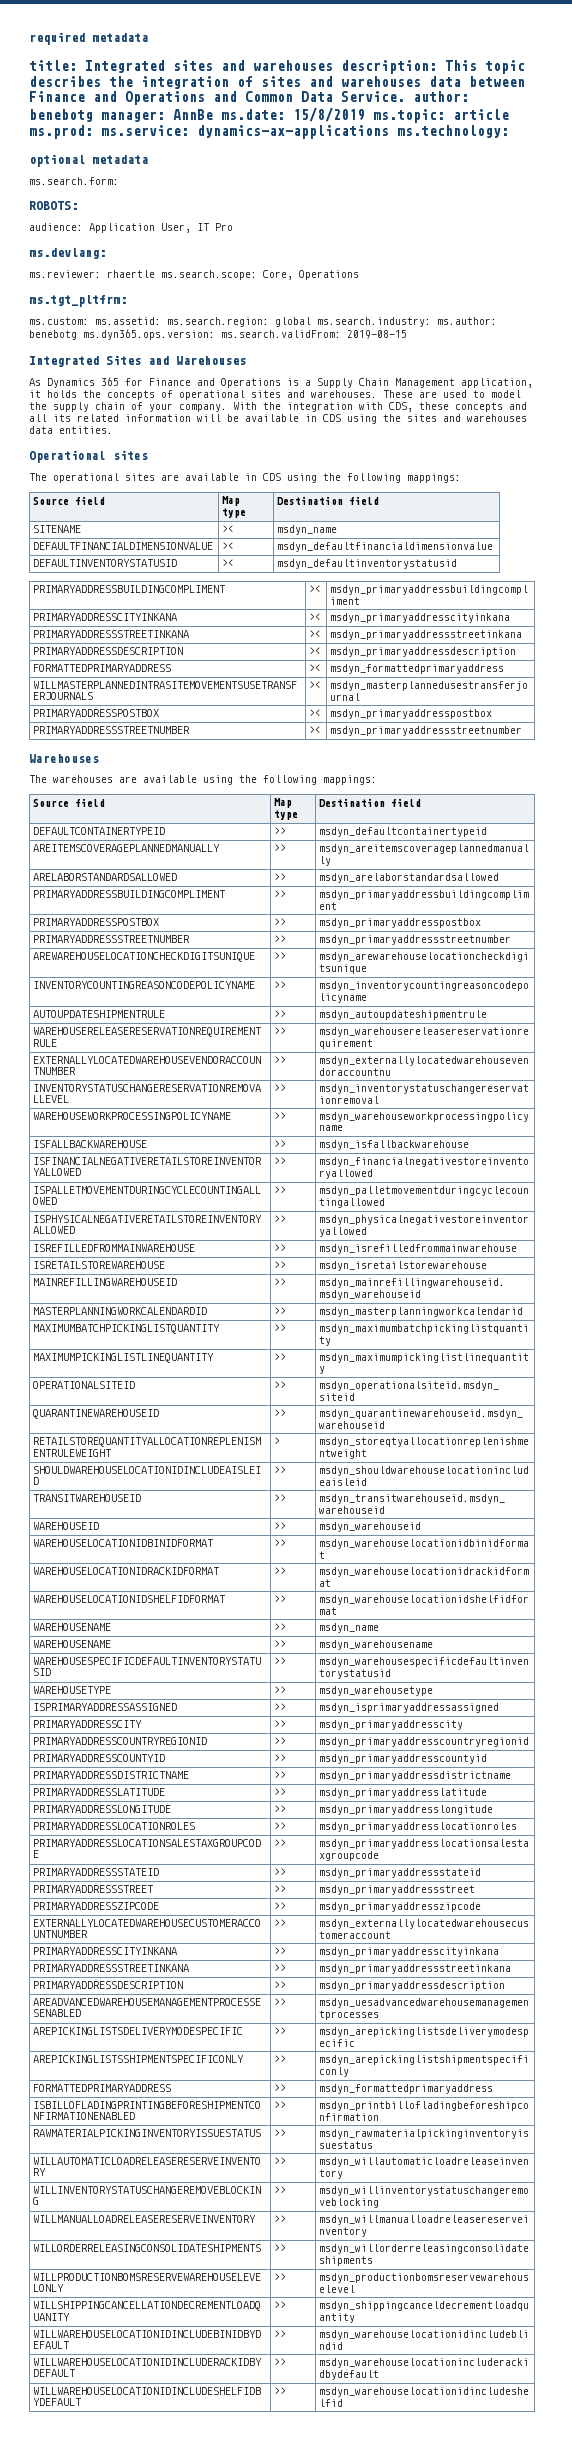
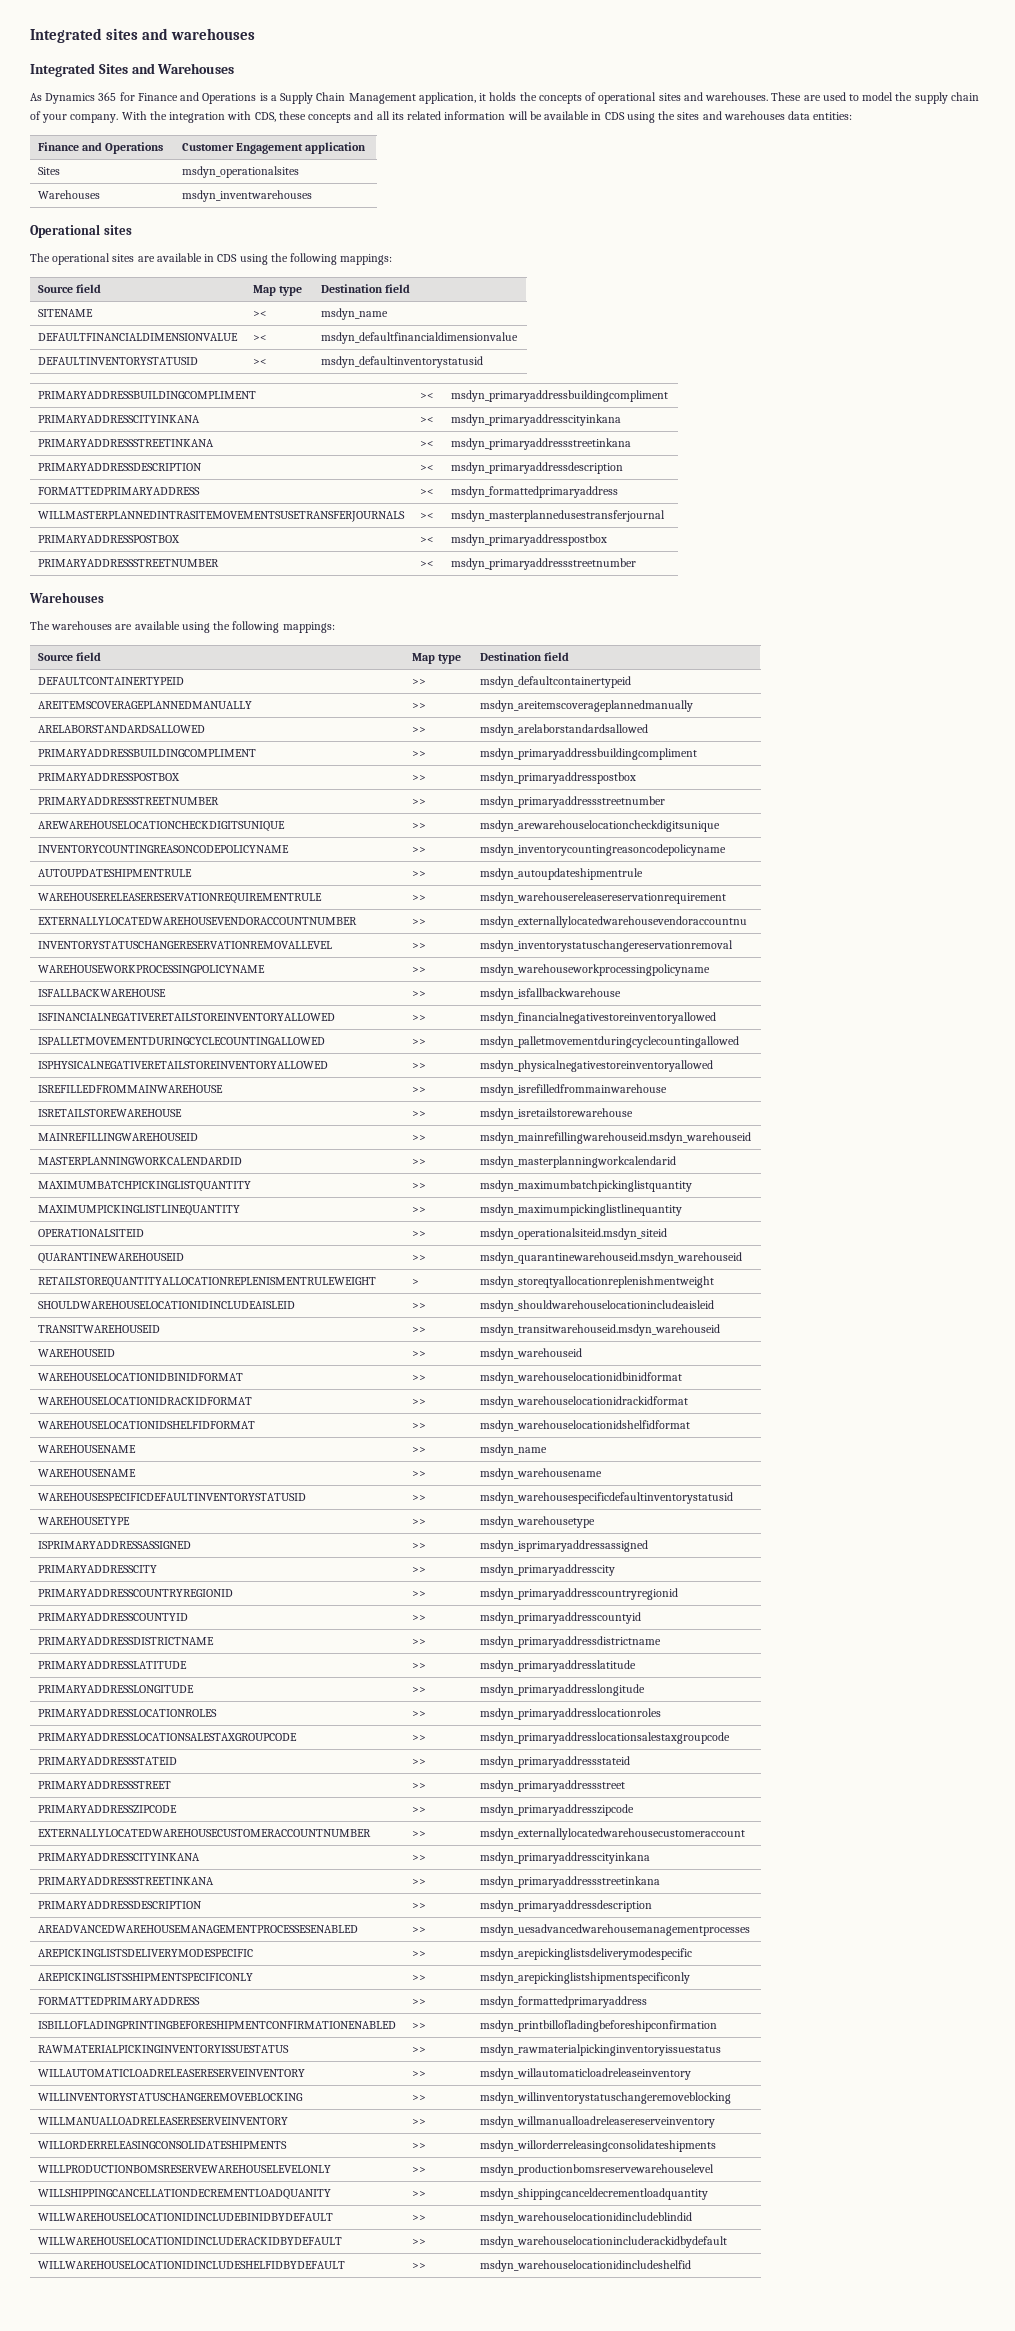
[29,32,148,45] [29,60,77,71] required metadata // title: -> (30, 35) none
[341,60,525,74] [29,76,525,89] [29,91,469,105] [29,107,509,123] [29,125,509,139] [29,154,148,167] [29,177,119,185] [29,201,78,210] [29,223,233,233] [29,248,106,259] [29,270,359,280] [29,295,127,307] [29,317,497,327] [29,329,407,340] description: This topic describes the integration of sites and warehouses data between Finance and Operations and Common Data Service. author: benebotg manager: AnnBe ms.date: 15/8/2019 ms.topic: article ms.prod: ms.service: dynamics-ax-applications ms.technology: // optional metadata // ms.search.form: // ROBOTS: // audience: Application User, IT Pro // ms.devlang: // ms.reviewer: rhaertle ms.search.scope: Core, Operations // ms.tgt_pltfrm: // ms.custom: ms.assetid: ms.search.region: global ms.search.industry: ms.author: benebotg ms.dyn365.ops.version: ms.search.validFrom: 2019-08-15 -> (255, 34) none
[59,426,113,434] entities. -> [813,112,853,120] [37,142,164,154] [181,142,367,154] [37,167,60,175] [181,166,299,178] [37,190,100,199] [181,190,312,202] entities: // Finance and Operations | Customer Engagement application // Sites | msdyn_operationalsites // Warehouses | msdyn_inventwarehouses

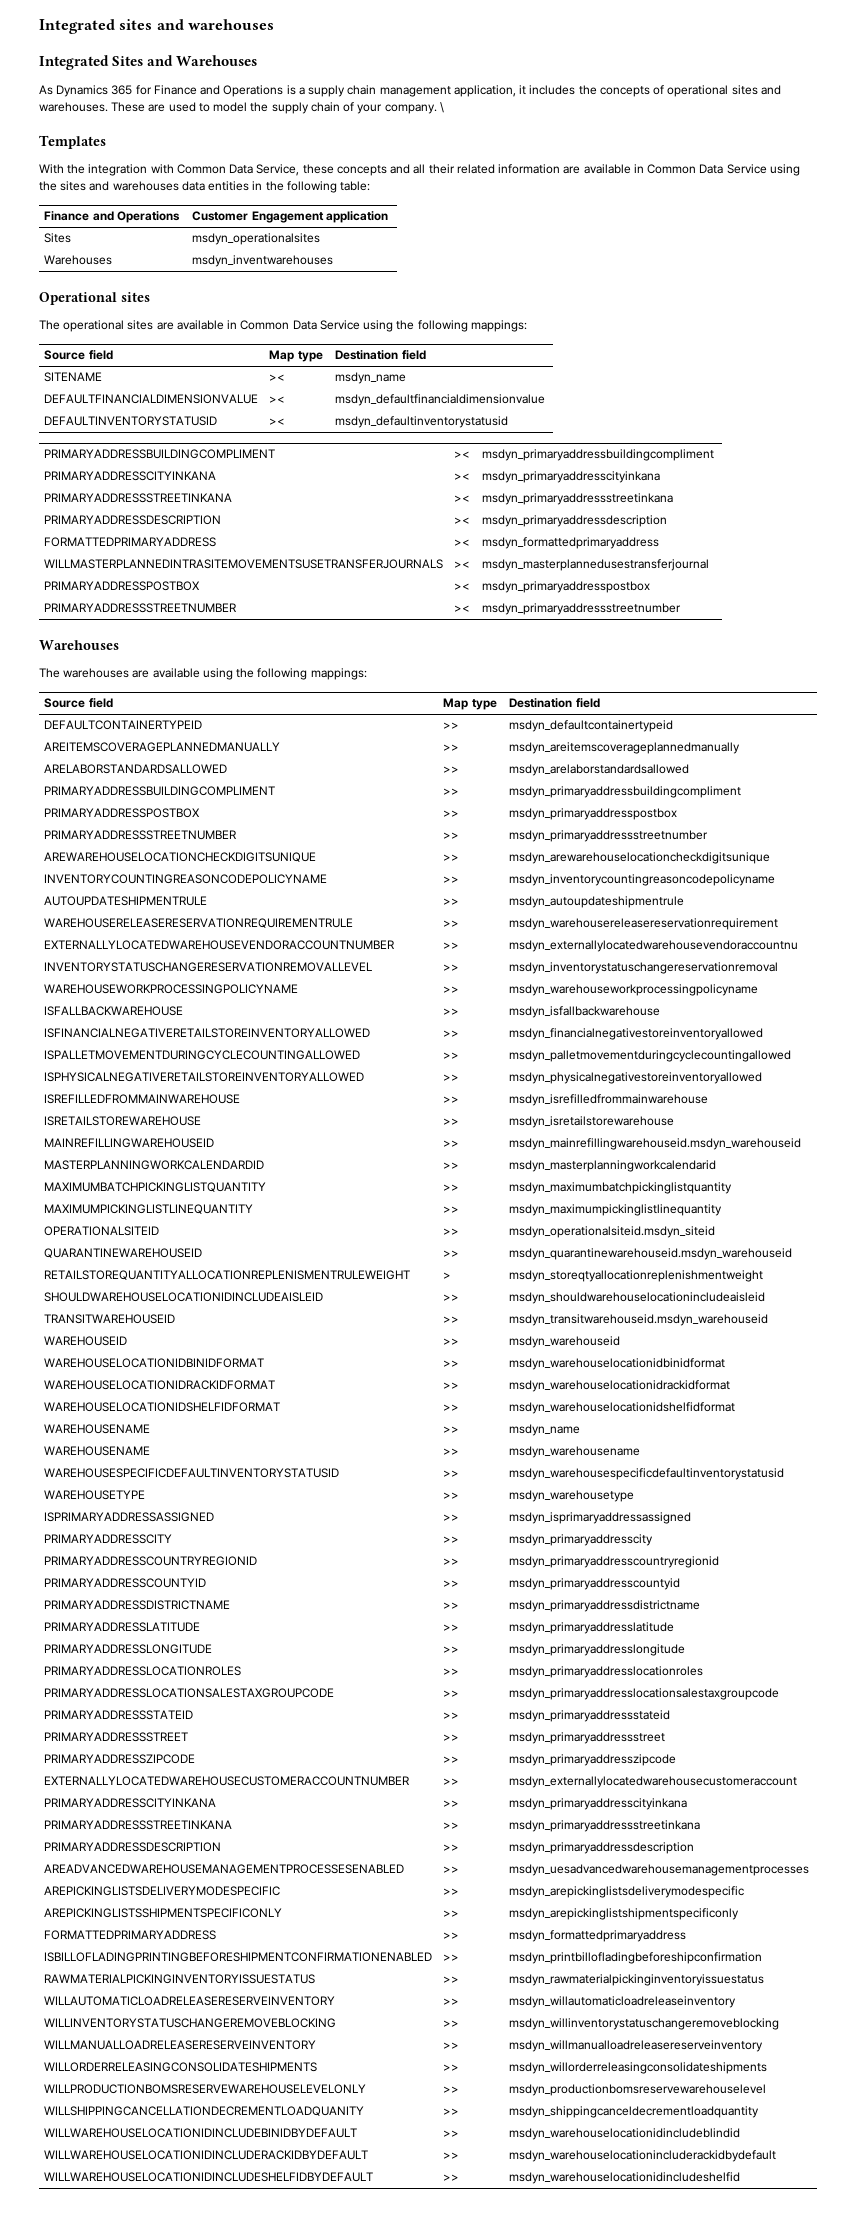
[280,92,416,104] Supply Chain Management -> [308,85,451,97] supply chain management
[489,92,517,101] holds -> [529,85,576,95] includes
(119, 118) none -> [439,102,444,113] [39,135,106,149] \ // Templates //
[254,112,276,122] CDS, -> [176,164,300,176] Common Data Service,
[391,112,404,120] its -> [428,164,455,174] their
[507,111,625,120] will be available in CDS -> [563,164,767,174] are available in Common Data Service
[813,112,853,120] entities: -> [208,181,371,193] entities in the following table:
[217,254,238,262] CDS -> [240,320,360,330] Common Data Service

